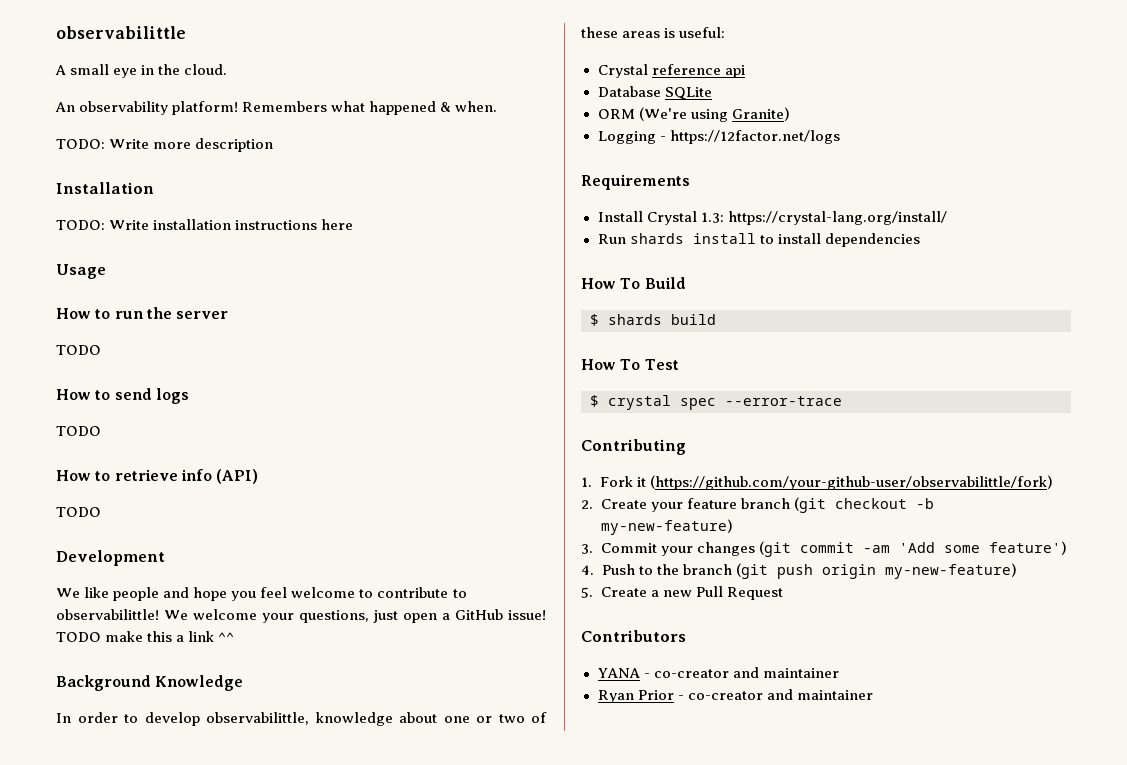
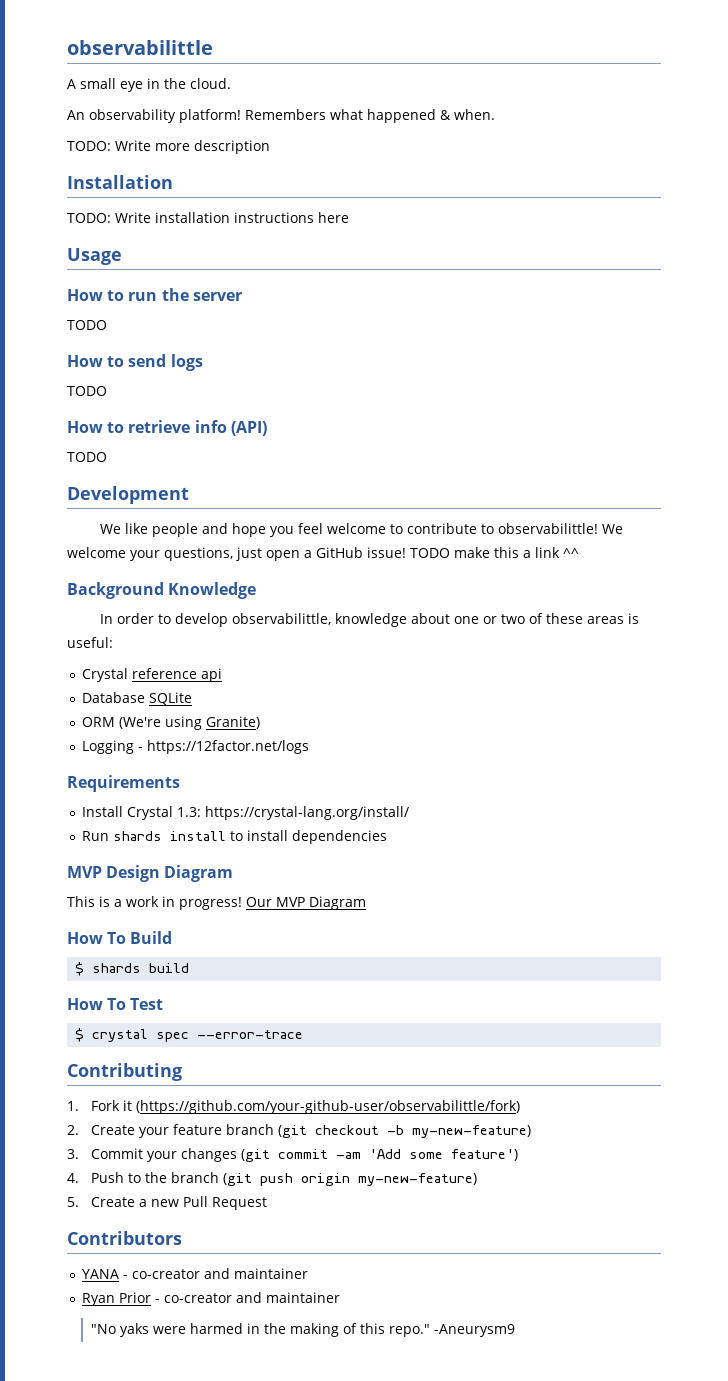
(920, 240) none -> [67,865,234,882] [67,896,366,910] // MVP Design Diagram // This is a work in progress! Our MVP Diagram
(873, 695) none -> [90,1323,515,1337] // "No yaks were harmed in the making of this repo." -Aneurysm9

